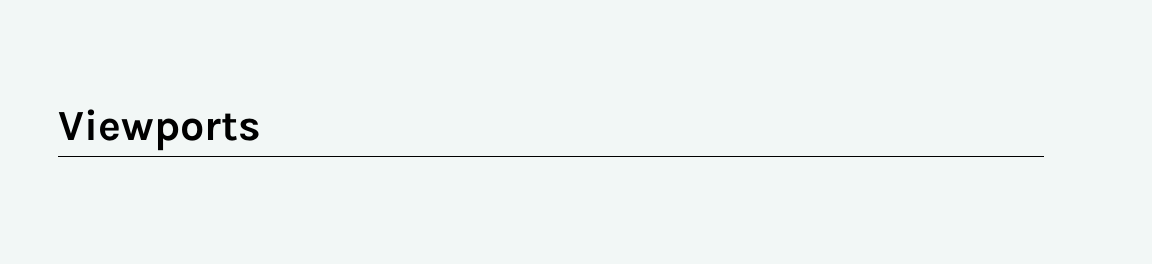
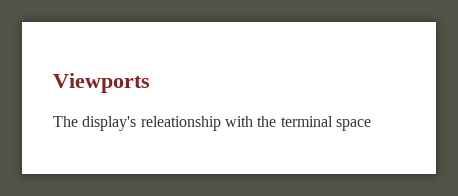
(261, 130) none -> [53,116,371,131] // The display's releationship with the terminal space

